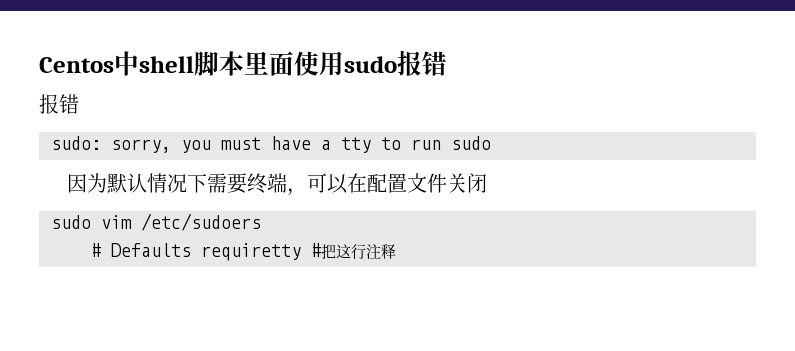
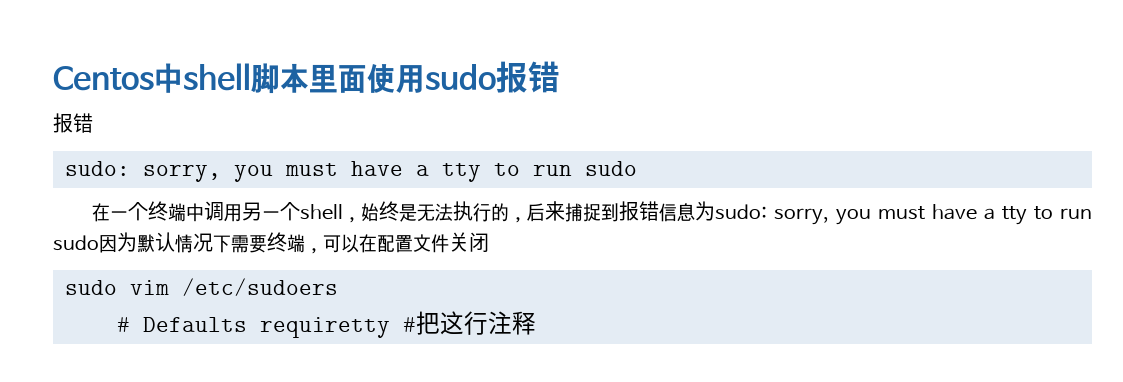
(491, 143) none -> [91,201,1093,225] [53,235,99,251] 在一个终端中调用另一个shell，始终是无法执行的，后来捕捉到报错信息为sudo: sorry, you must have a tty to run sudo

